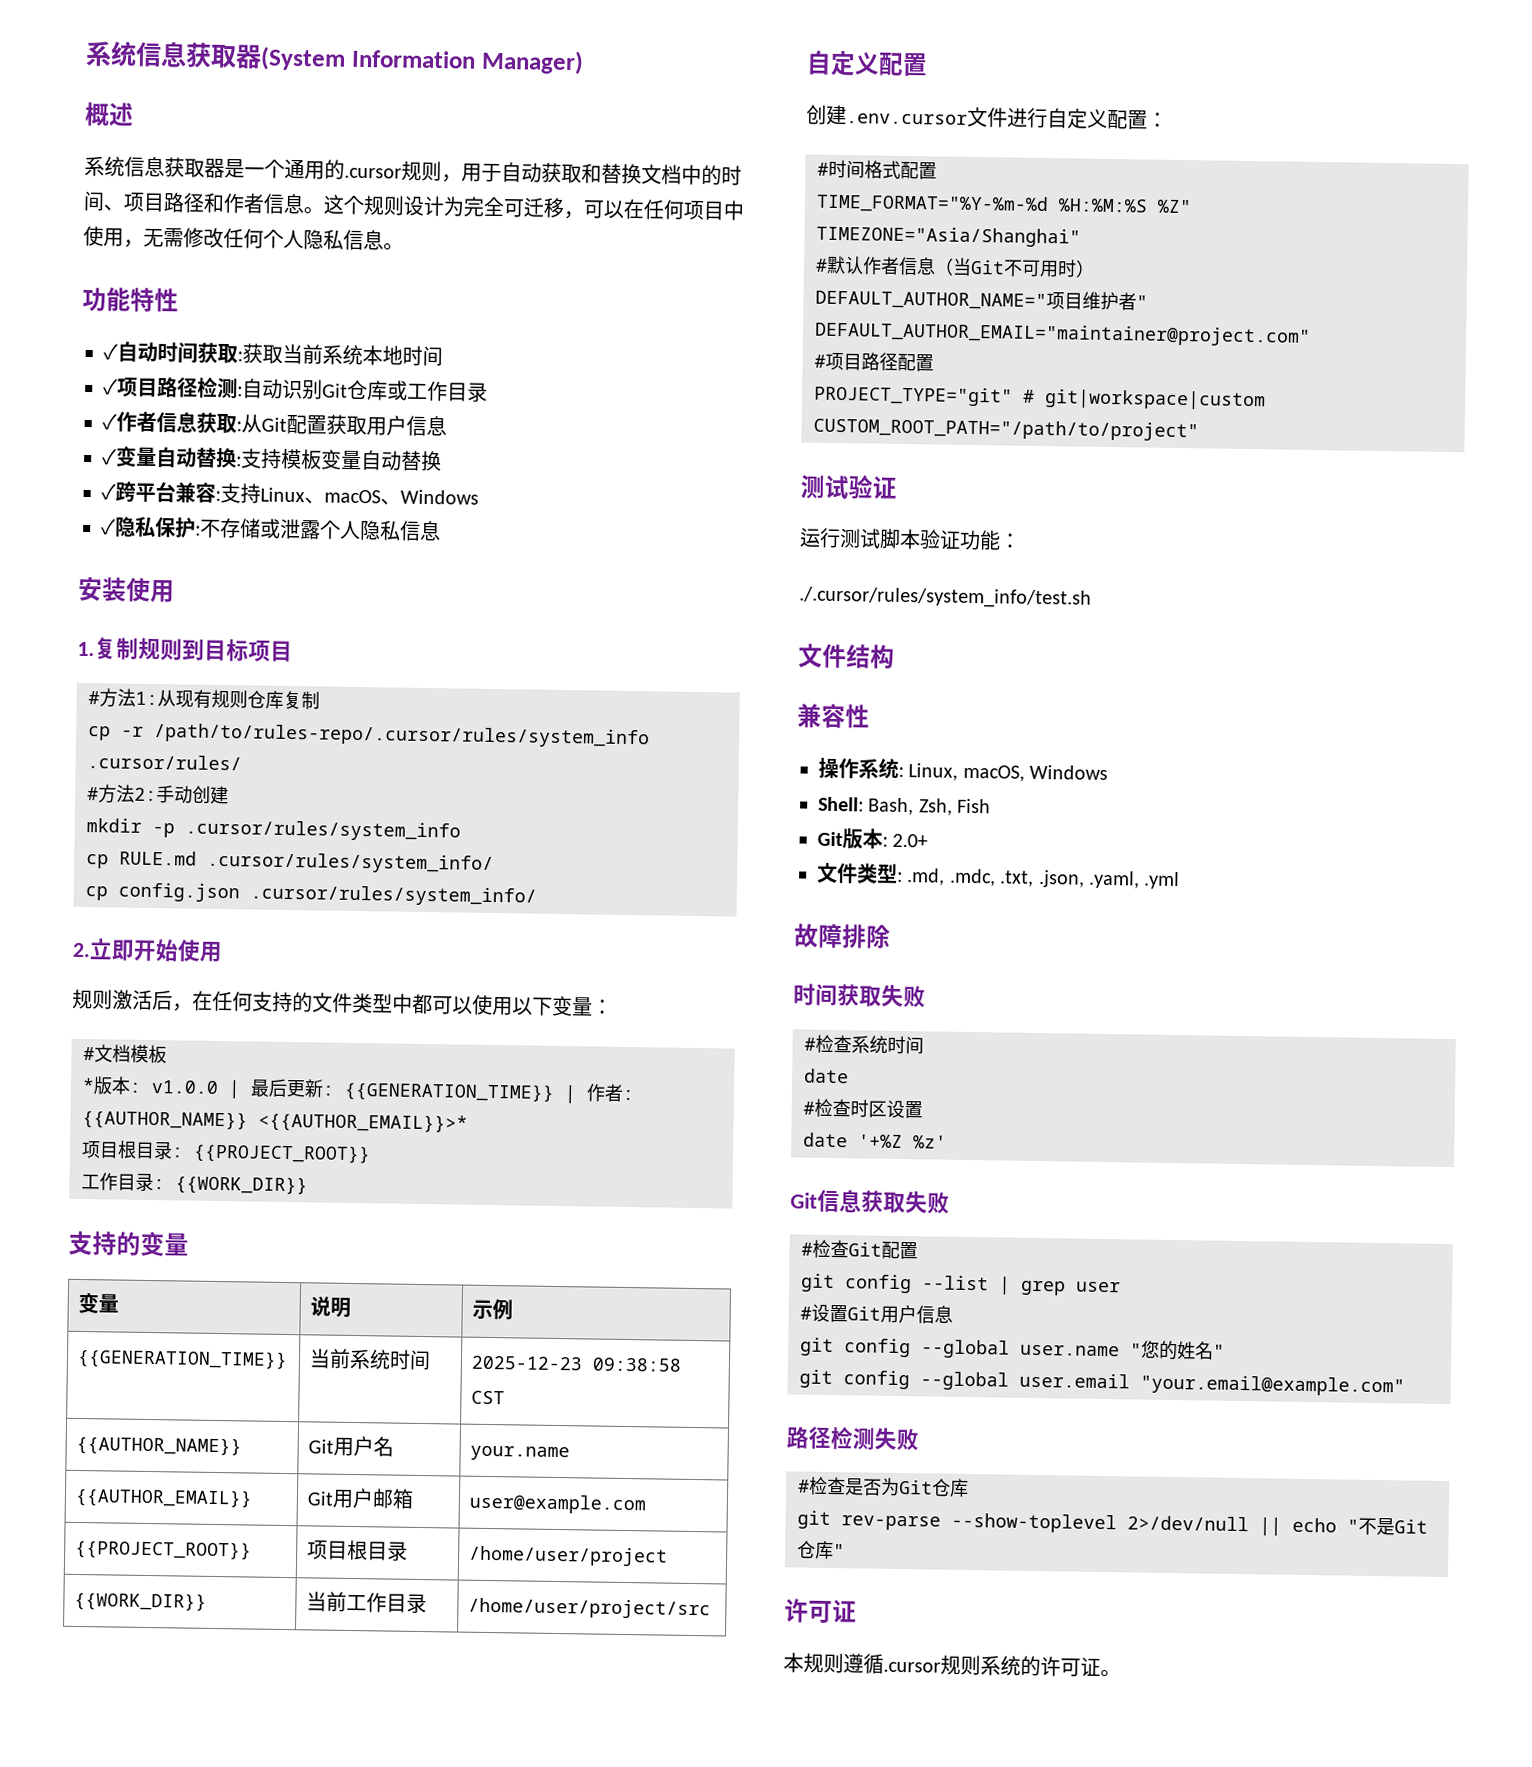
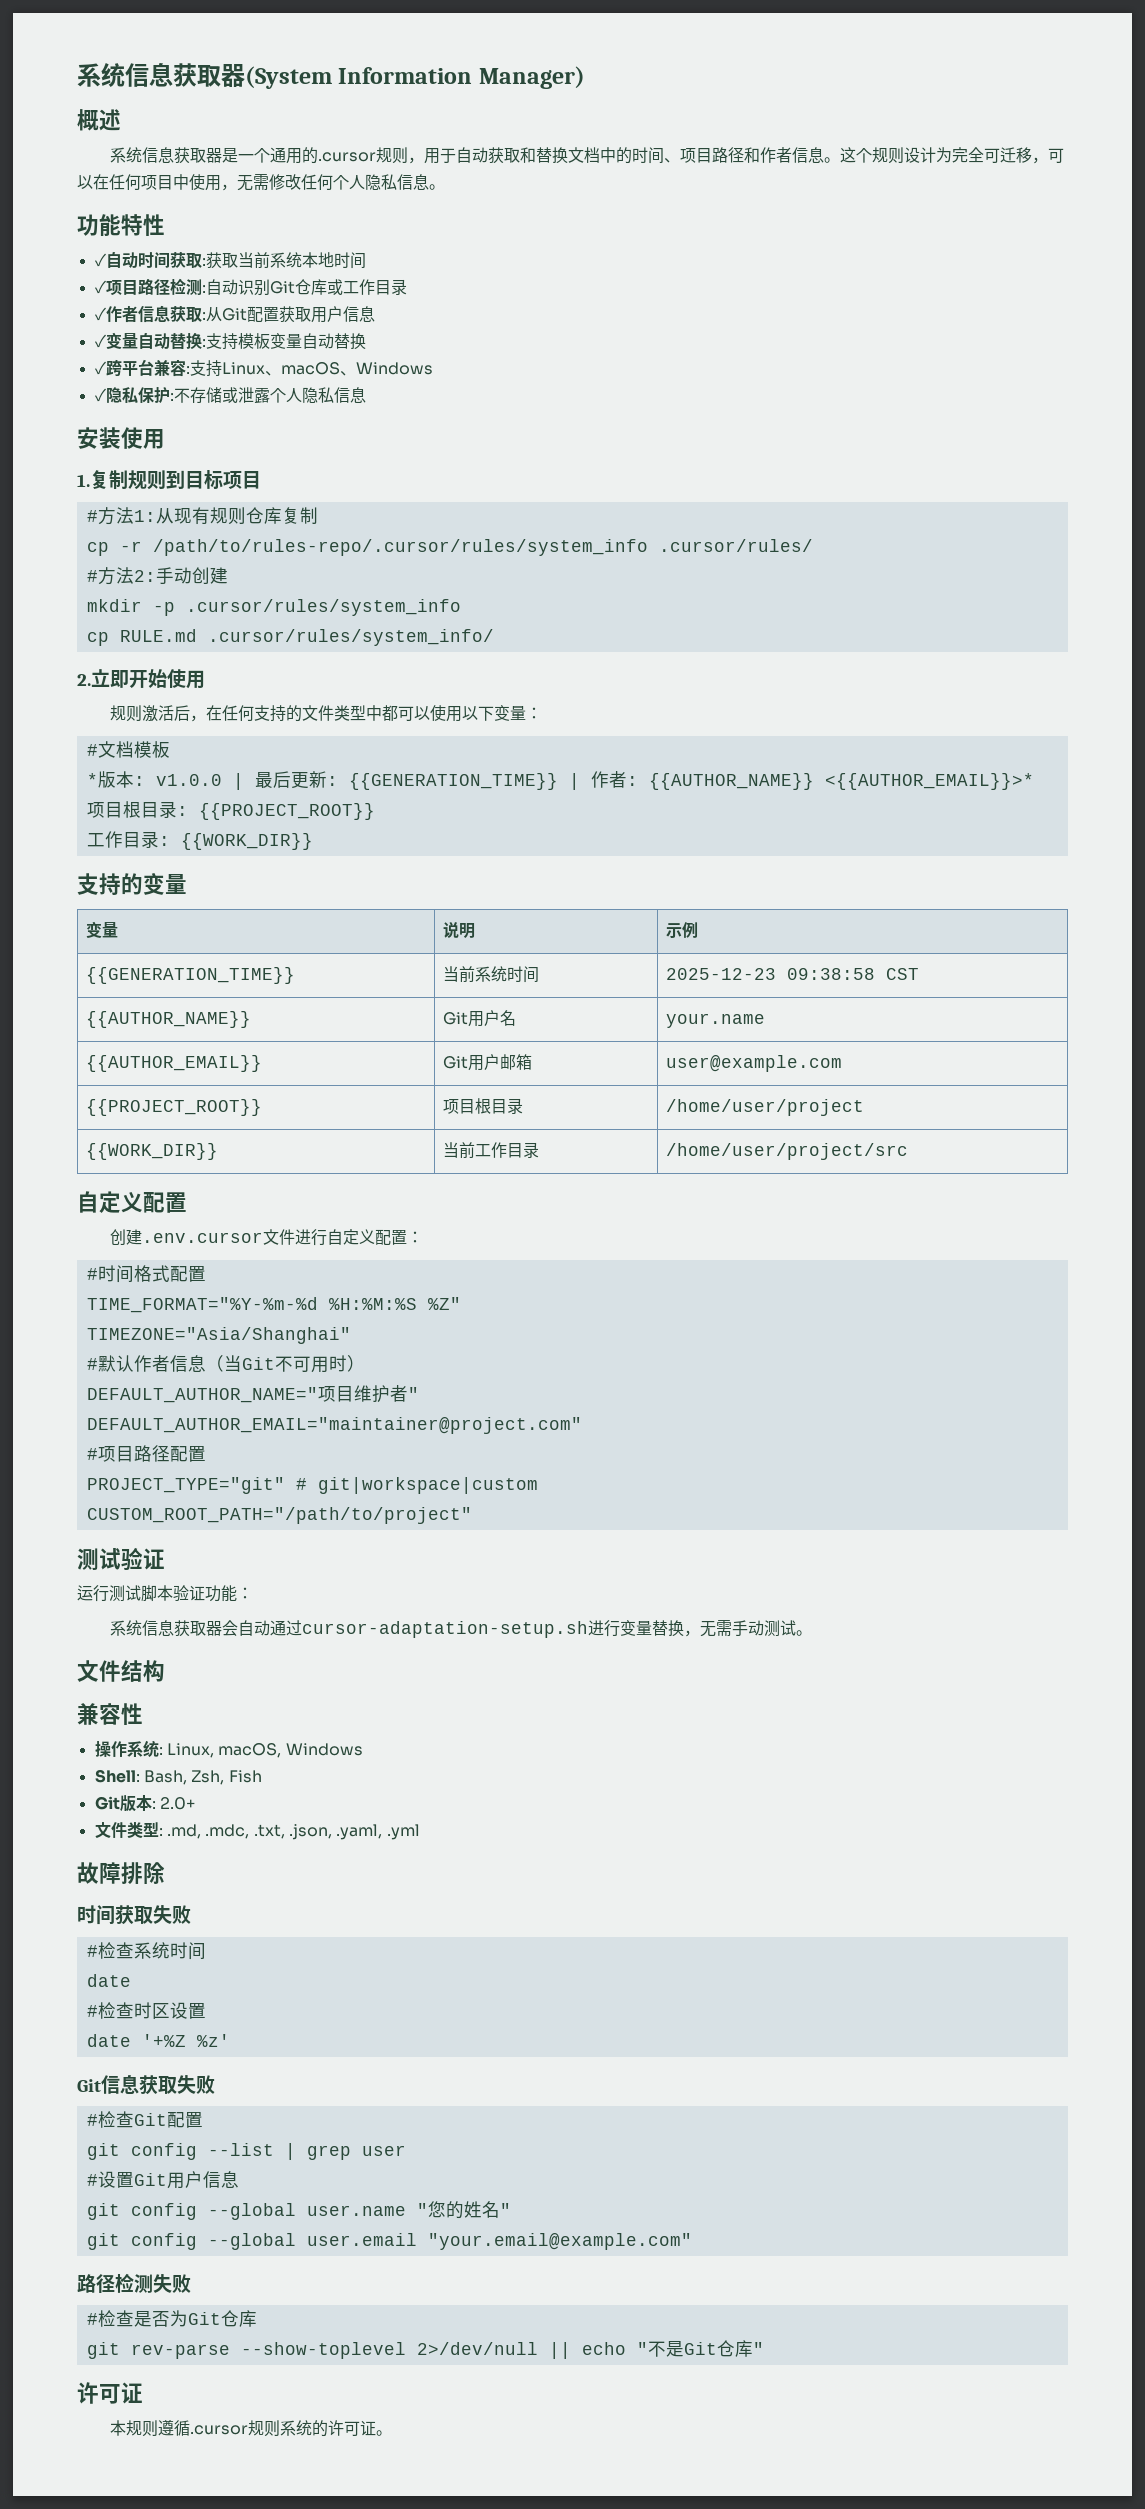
[85,882,537,907] // cp config.json .cursor/rules/system_info/ -> (494, 637) none
[799,586,1092,609] ./.cursor/rules/system_info/test.sh -> [109,1620,812,1638] 系统信息获取器会自动通过cursor-adaptation-setup.sh进行变量替换，无需手动测试。

